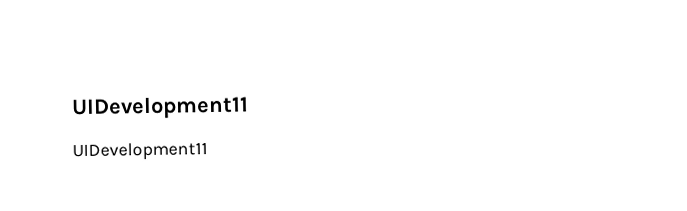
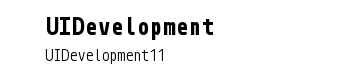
[71,95,249,121] UIDevelopment11 -> [45,17,214,40] UIDevelopment

